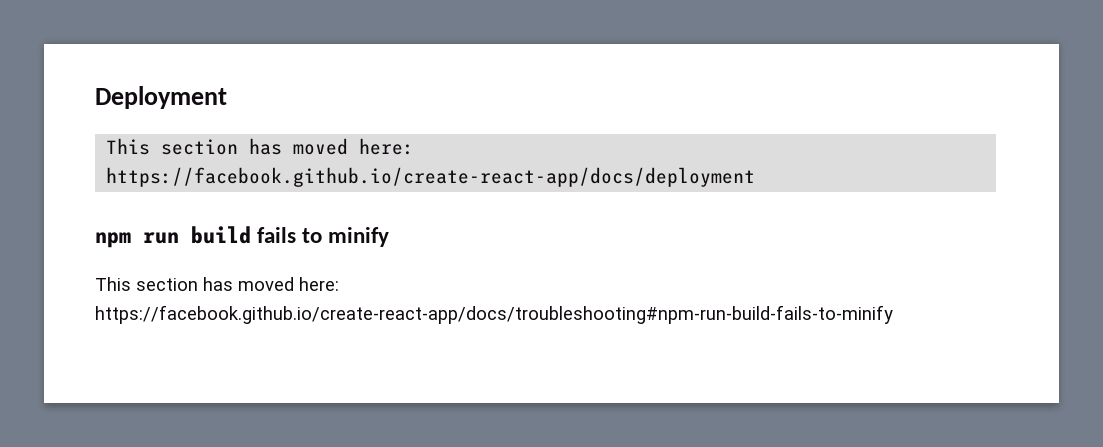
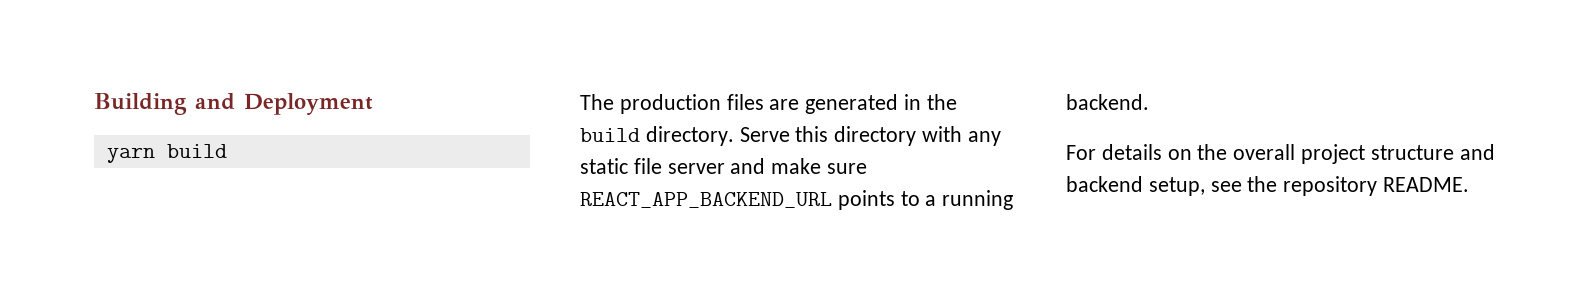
(95, 97) none -> [94,93,235,115] Building and
[106,138,415,155] [106,167,756,187] [95,226,390,248] [95,277,339,291] [95,305,893,324] This section has moved here: https://facebook.github.io/create-react-app/docs/deployment // npm run build fails to minify // This section has moved here: https://facebook.github.io/create-react-app/docs/troubleshooting#npm-run-build-fails-to-minify -> [106,144,227,163] [580,94,957,114] [580,126,1001,146] [580,158,868,174] [580,190,1014,210] [1066,94,1149,110] [1066,144,1495,164] [1066,176,1470,196] yarn build // The production files are generated in the build directory. Serve this directory with any static file server and make sure REACT_APP_BACKEND_URL points to a running backend. // For details on the overall project structure and backend setup, see the repository README.

